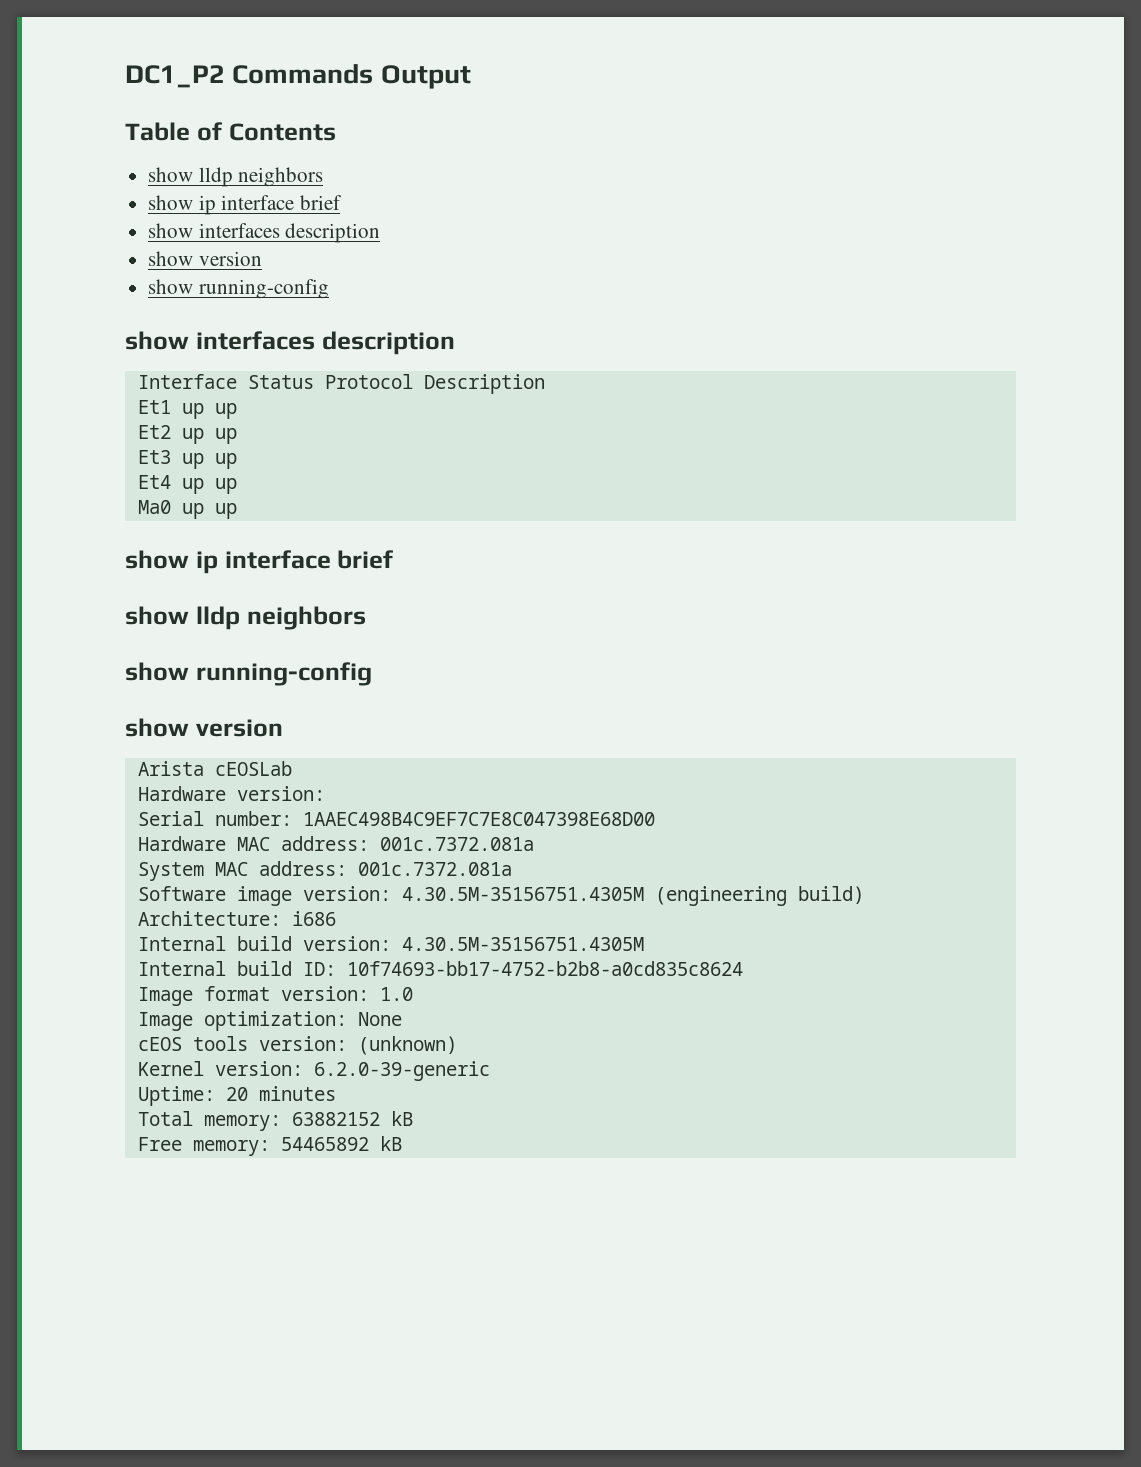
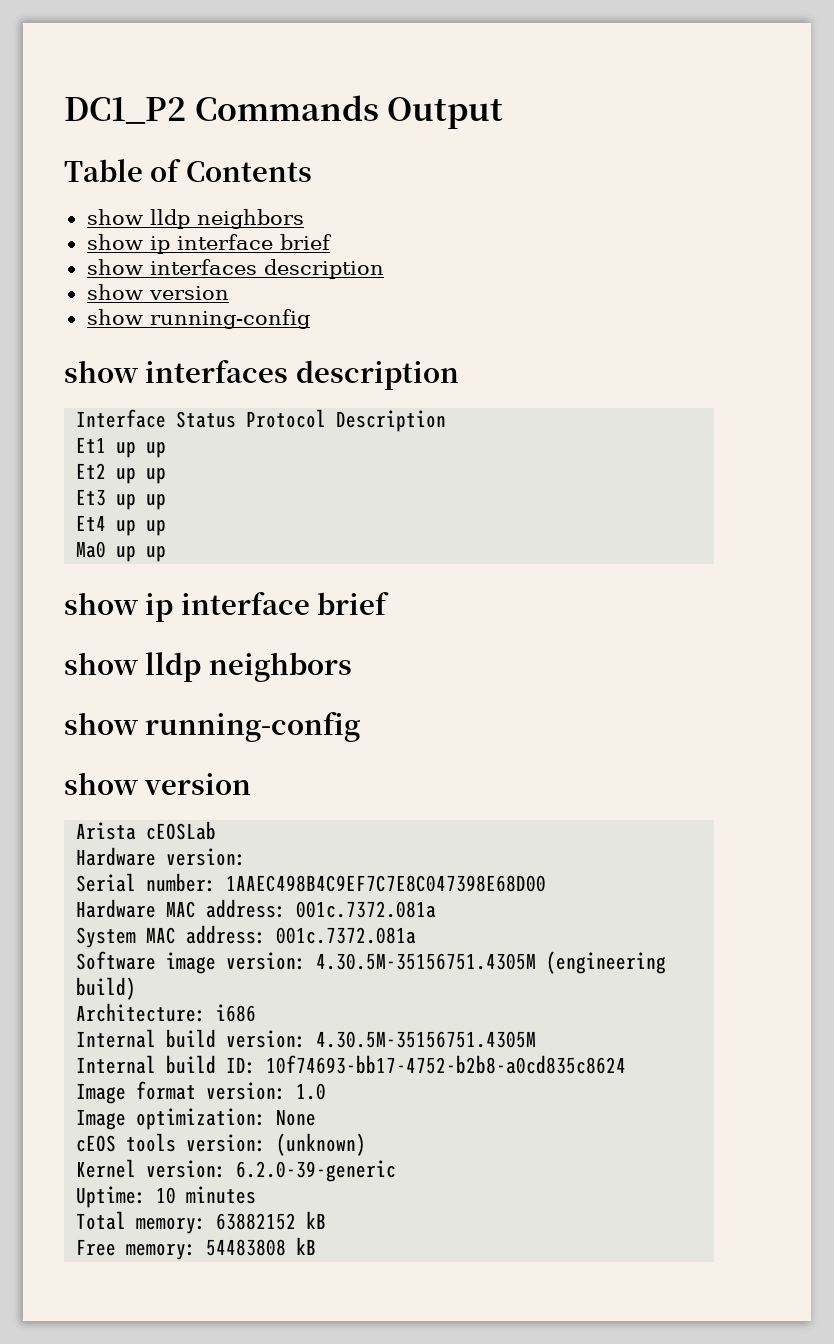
[225,1087,248,1101] 20 -> [156,1187,177,1204] 10
[280,1137,369,1151] 54465892 -> [206,1239,287,1256] 54483808

